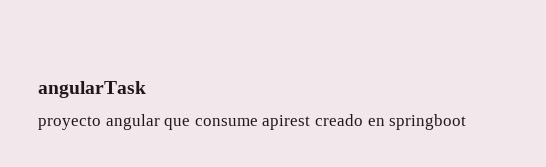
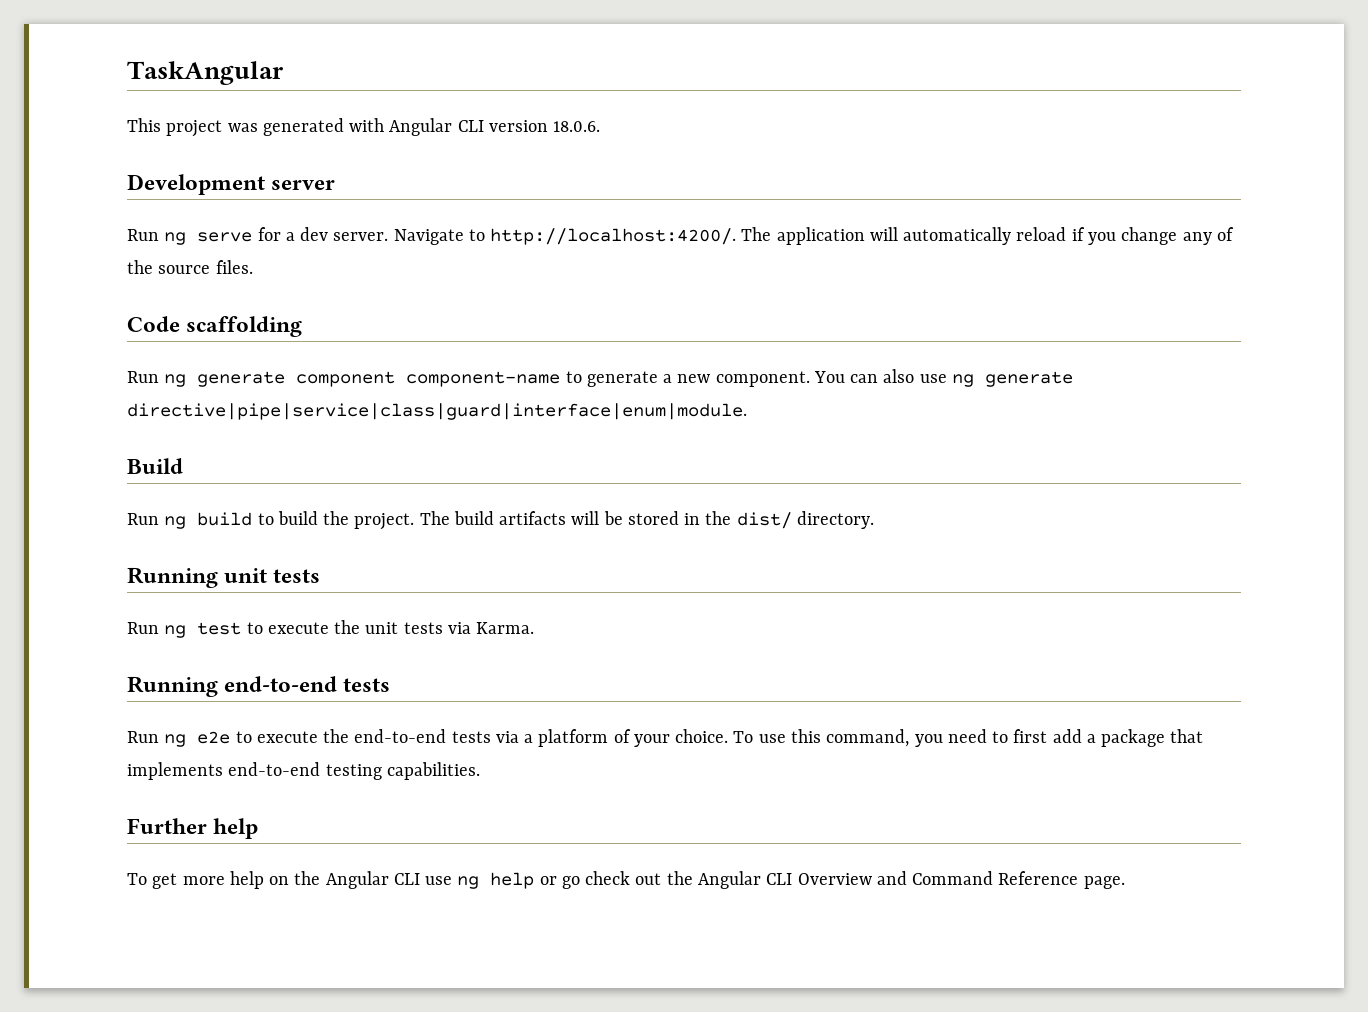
[38,81,146,98] [38,114,467,130] angularTask // proyecto angular que consume apirest creado en springboot -> [127,61,284,85] [127,118,601,137] [127,174,336,195] [127,227,1234,245] [127,260,253,274] [127,316,303,337] [127,369,1073,387] [127,403,747,420] [127,458,183,474] [127,511,874,530] [127,567,321,588] [127,620,535,638] [127,676,391,697] [127,729,1204,747] [127,762,480,780] [127,818,259,839] [127,871,1125,889] TaskAngular // This project was generated with Angular CLI version 18.0.6. // Development server // Run ng serve for a dev server. Navigate to http://localhost:4200/. The application will automatically reload if you change any of the source files. // Code scaffolding // Run ng generate component component-name to generate a new component. You can also use ng generate directive|pipe|service|class|guard|interface|enum|module. // Build // Run ng build to build the project. The build artifacts will be stored in the dist/ directory. // Running unit tests // Run ng test to execute the unit tests via Karma. // Running end-to-end tests // Run ng e2e to execute the end-to-end tests via a platform of your choice. To use this command, you need to first add a package that implements end-to-end testing capabilities. // Further help // To get more help on the Angular CLI use ng help or go check out the Angular CLI Overview and Command Reference page.

